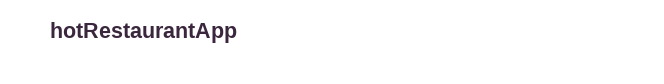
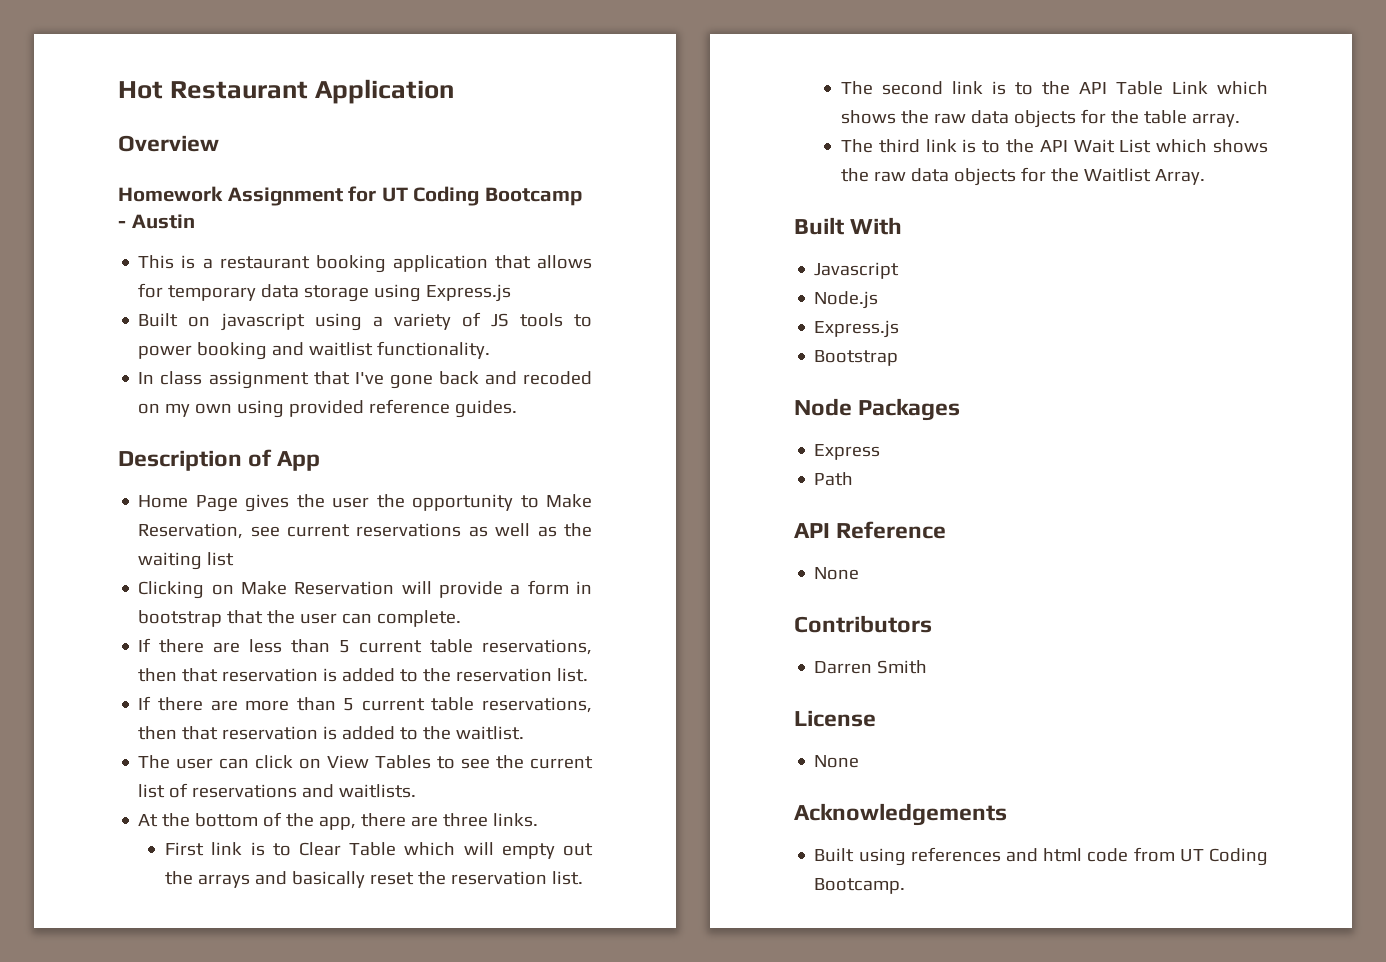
[50,22,237,43] hotRestaurantApp -> [118,79,455,104] [118,135,219,152] [118,186,582,206] [118,214,195,229] [138,255,592,273] [138,283,512,302] [138,312,592,331] [138,341,491,360] [138,371,592,389] [138,399,518,418] [118,449,321,471] [138,494,592,512] [138,523,592,539] [138,552,235,570] [138,580,592,599] [138,610,462,627] [138,638,592,655] [138,668,589,682] [138,696,592,713] [138,726,525,740] [138,755,593,769] [138,783,417,798] [138,812,539,830] [165,842,593,859] [165,871,584,888] [841,81,1268,95] [841,109,1241,128] [841,139,1268,153] [841,167,1206,186] [794,217,903,235] [814,262,900,279] [814,291,879,309] [814,320,900,338] [814,350,899,366] [794,398,961,421] [814,444,881,460] [814,472,854,486] [794,521,947,539] [814,567,860,580] [794,615,932,633] [814,660,928,674] [794,710,876,727] [814,755,860,768] [794,803,1007,826] [814,847,1268,866] [814,878,906,894] Hot Restaurant Application // Overview // Homework Assignment for UT Coding Bootcamp - Austin // This is a restaurant booking application that allows for temporary data storage using Express.js // Built on javascript using a variety of JS tools to power booking and waitlist functionality. // In class assignment that I've gone back and recoded on my own using provided reference guides. // Description of App // Home Page gives the user the opportunity to Make Reservation, see current reservations as well as the waiting list // Clicking on Make Reservation will provide a form in bootstrap that the user can complete. // If there are less than 5 current table reservations, then that reservation is added to the reservation list. // If there are more than 5 current table reservations, then that reservation is added to the waitlist. // The user can click on View Tables to see the current list of reservations and waitlists. // At the bottom of the app, there are three links. // First link is to Clear Table which will empty out the arrays and basically reset the reservation list. // The second link is to the API Table Link which shows the raw data objects for the table array. // The third link is to the API Wait List which shows the raw data objects for the Waitlist Array. // Built With // Javascript // Node.js // Express.js // Bootstrap // Node Packages // Express // Path // API Reference // None // Contributors // Darren Smith // License // None // Acknowledgements // Built using references and html code from UT Coding Bootcamp.

